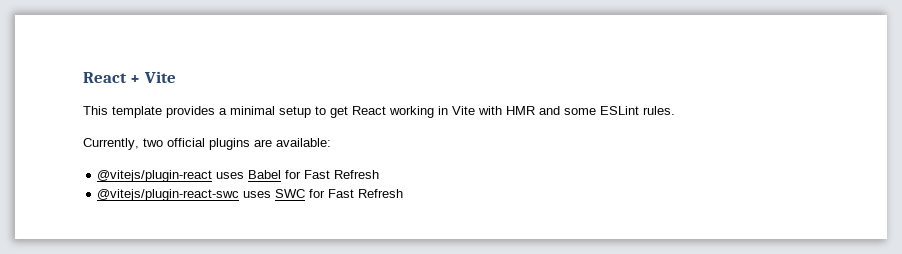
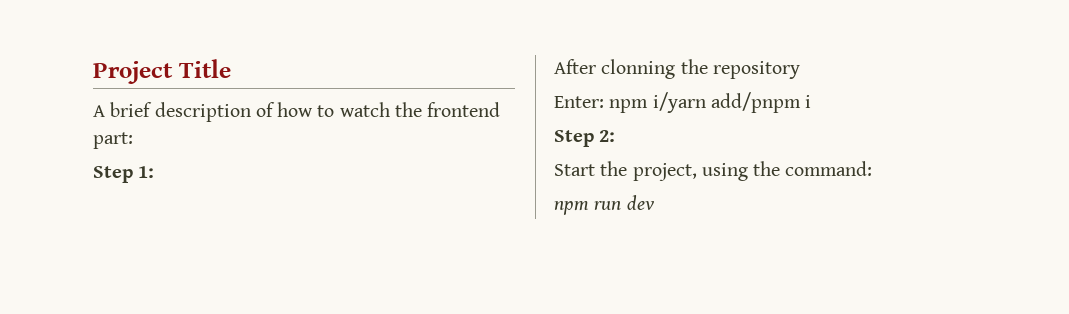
[83,71,176,83] [83,106,675,118] [83,138,331,150] [97,170,380,182] [97,189,404,201] React + Vite // This template provides a minimal setup to get React working in Vite with HMR and some ESLint rules. // Currently, two official plugins are available: // @vitejs/plugin-react uses Babel for Fast Refresh // @vitejs/plugin-react-swc uses SWC for Fast Refresh -> [93,59,231,84] [93,102,501,122] [93,132,133,149] [93,166,155,183] [554,59,800,79] [554,92,812,113] [554,130,616,147] [554,161,873,181] [554,195,654,215] Project Title // A brief description of how to watch the frontend part: // Step 1: // After clonning the repository // Enter: npm i/yarn add/pnpm i // Step 2: // Start the project, using the command: // npm run dev

